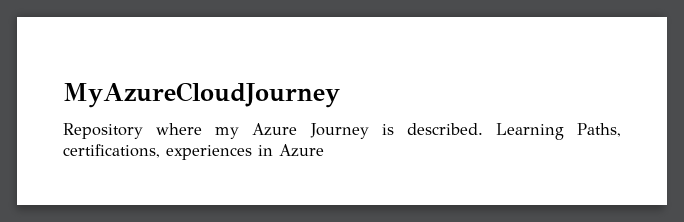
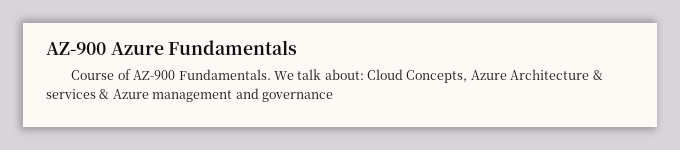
[63,82,340,108] [63,123,621,140] [63,144,324,160] MyAzureCloudJourney // Repository where my Azure Journey is described. Learning Paths, certifications, experiences in Azure -> [46,40,298,55] [71,69,603,83] [46,88,333,102] AZ-900 Azure Fundamentals // Course of AZ-900 Fundamentals. We talk about: Cloud Concepts, Azure Architecture & services & Azure management and governance

